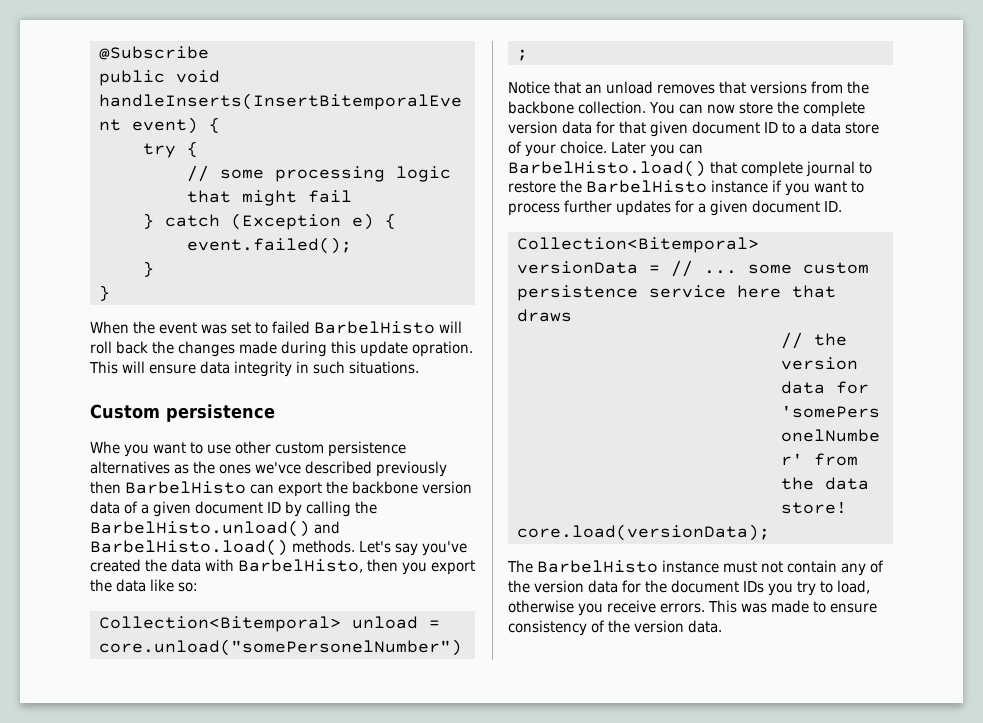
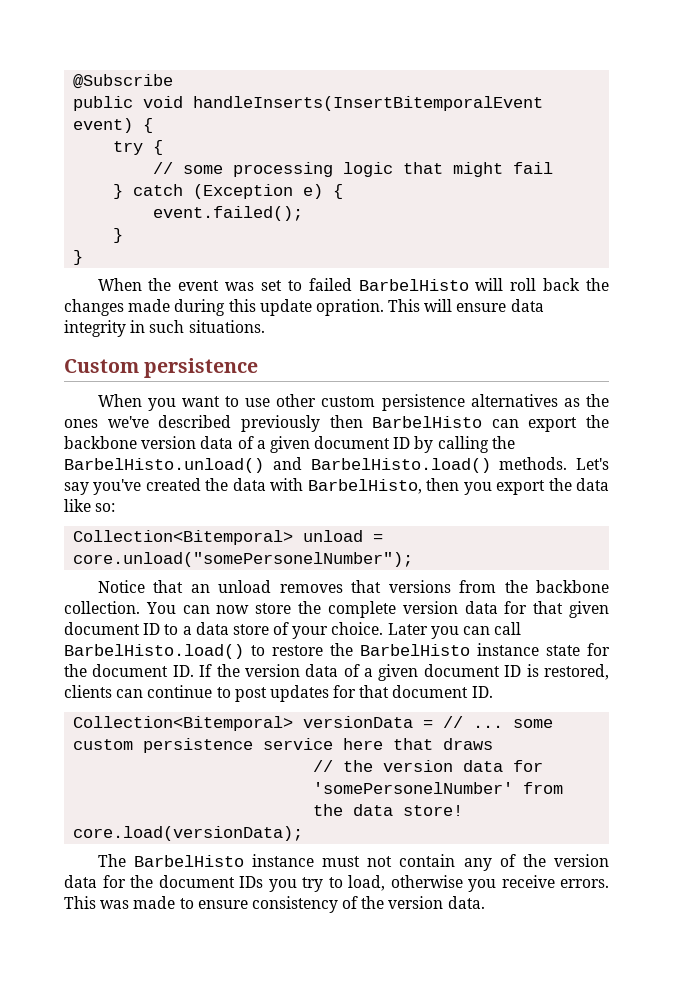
[90,441,120,454] Whe -> [97,394,142,407] When
[255,462,301,474] we'vce -> [107,416,149,428] we've
[508,160,855,177] BarbelHisto.load() that complete journal -> [494,622,522,635] [64,644,244,659] call BarbelHisto.load()
[772,180,864,196] [508,200,748,216] if you want to process further updates for a given -> [546,643,610,656] [64,664,609,681] [64,685,390,702] state for the document ID. If the version data of a given document ID is restored, clients can continue to post updates for that

